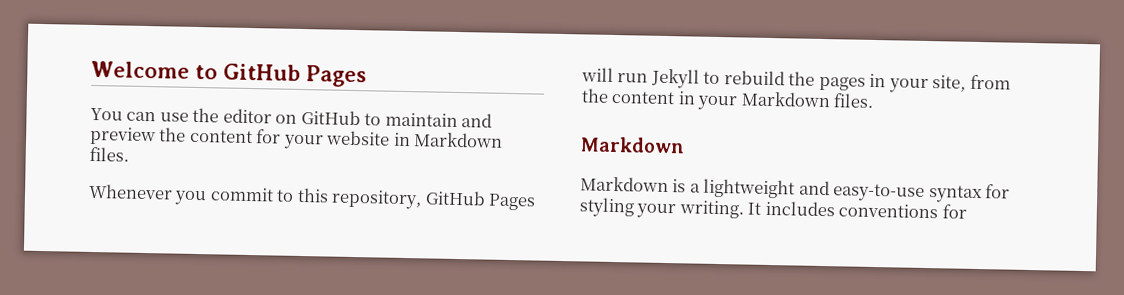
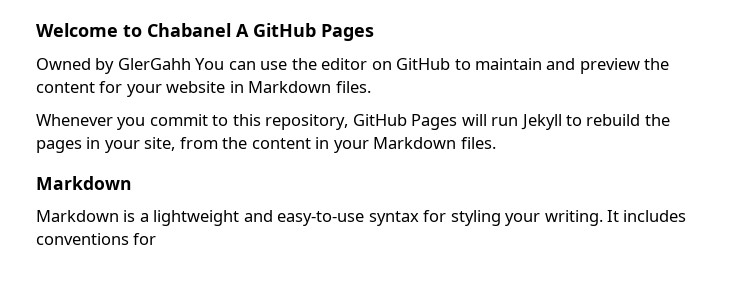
(218, 72) none -> [147,23,249,37] Chabanel A
(367, 76) none -> [36,58,191,74] Owned by GlerGahh

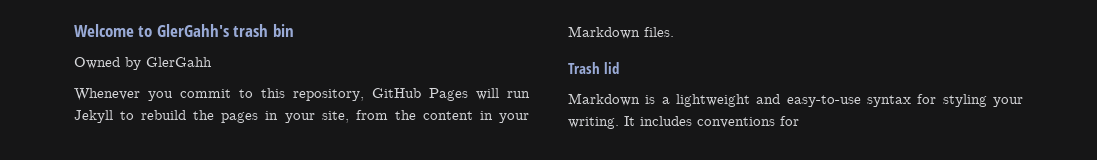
[147,23,374,41] Chabanel A GitHub Pages -> [156,24,294,37] GlerGahh's trash bin
[195,58,670,74] [36,81,371,97] You can use the editor on GitHub to maintain and preview the content for your website in Markdown files. -> (212, 62) none
[36,176,132,190] Markdown -> [568,62,620,74] Trash lid

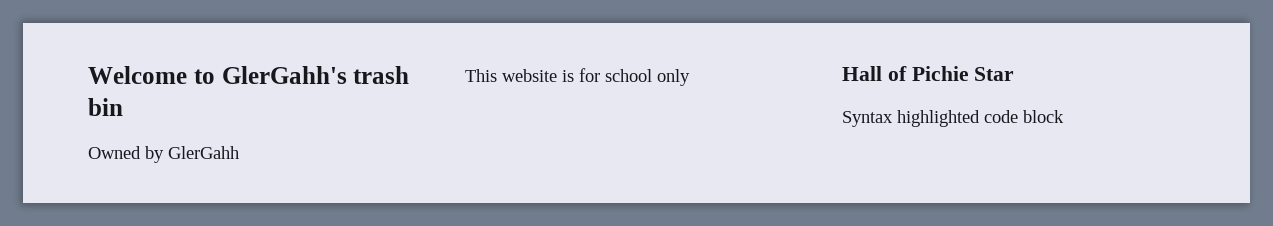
[74,88,530,101] [74,110,529,123] [568,26,674,39] [568,62,620,74] [568,93,1023,107] [568,116,799,129] Whenever you commit to this repository, GitHub Pages will run Jekyll to rebuild the pages in your site, from the content in your Markdown files. // Trash lid // Markdown is a lightweight and easy-to-use syntax for styling your writing. It includes conventions for -> [465,68,690,86] [842,66,1015,81] [842,110,1064,127] This website is for school only // Hall of Pichie Star // Syntax highlighted code block

